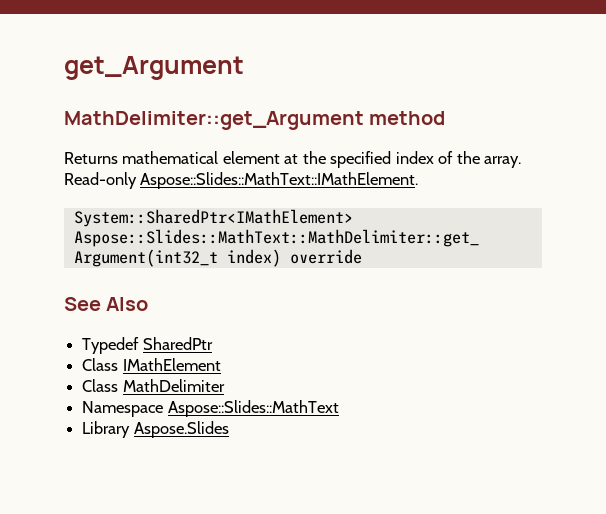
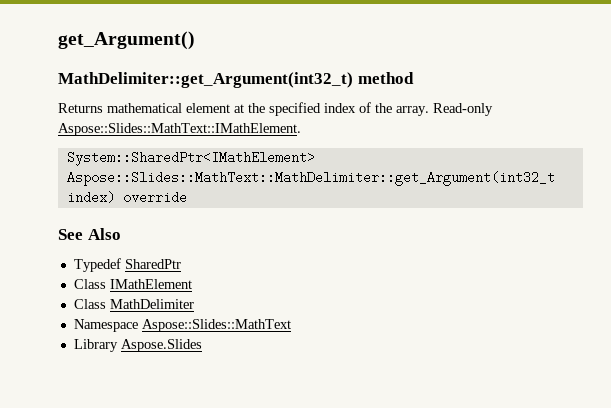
[64,56,244,80] [64,111,364,130] get_Argument // MathDelimiter::get_Argument -> [58,31,195,50] [58,72,353,88] get_Argument() // MathDelimiter::get_Argument(int32_t)

